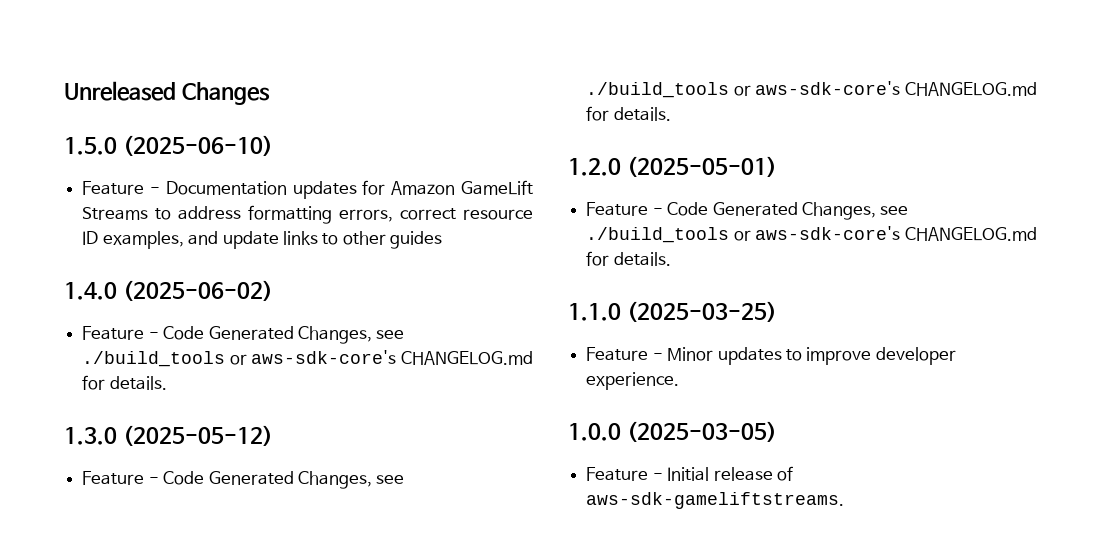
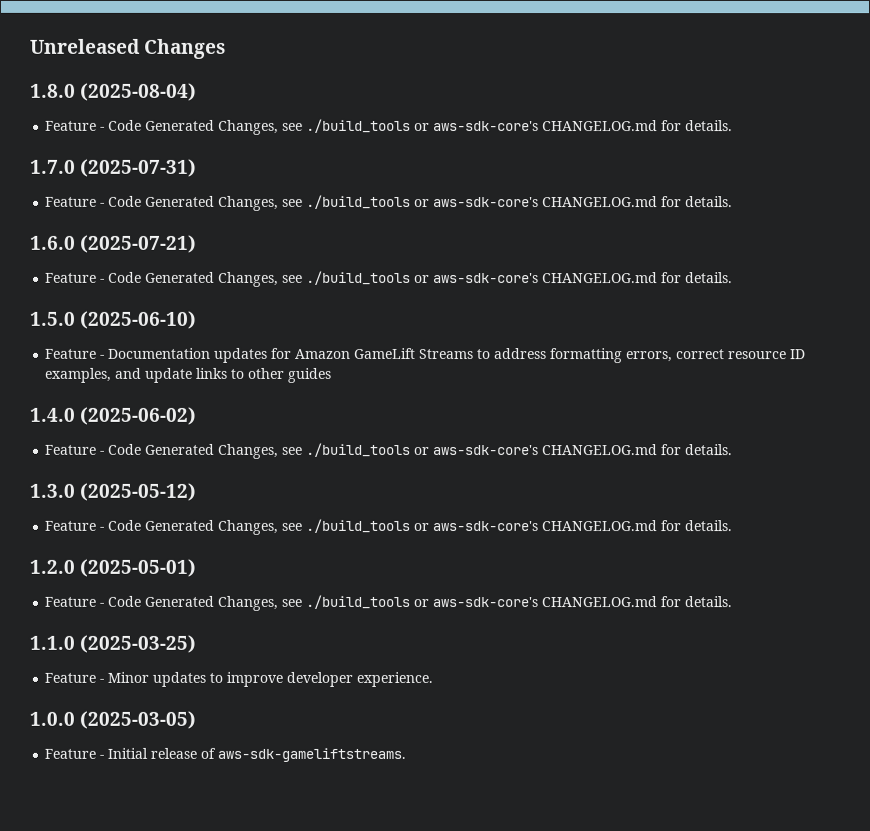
(270, 93) none -> [30,82,198,101] [45,118,734,135] [30,158,198,177] [45,194,734,211] [30,234,198,253] [45,270,734,287] // 1.8.0 (2025-08-04) // Feature - Code Generated Changes, see ./build_tools or aws-sdk-core's CHANGELOG.md for details. // 1.7.0 (2025-07-31) // Feature - Code Generated Changes, see ./build_tools or aws-sdk-core's CHANGELOG.md for details. // 1.6.0 (2025-07-21) // Feature - Code Generated Changes, see ./build_tools or aws-sdk-core's CHANGELOG.md for details.

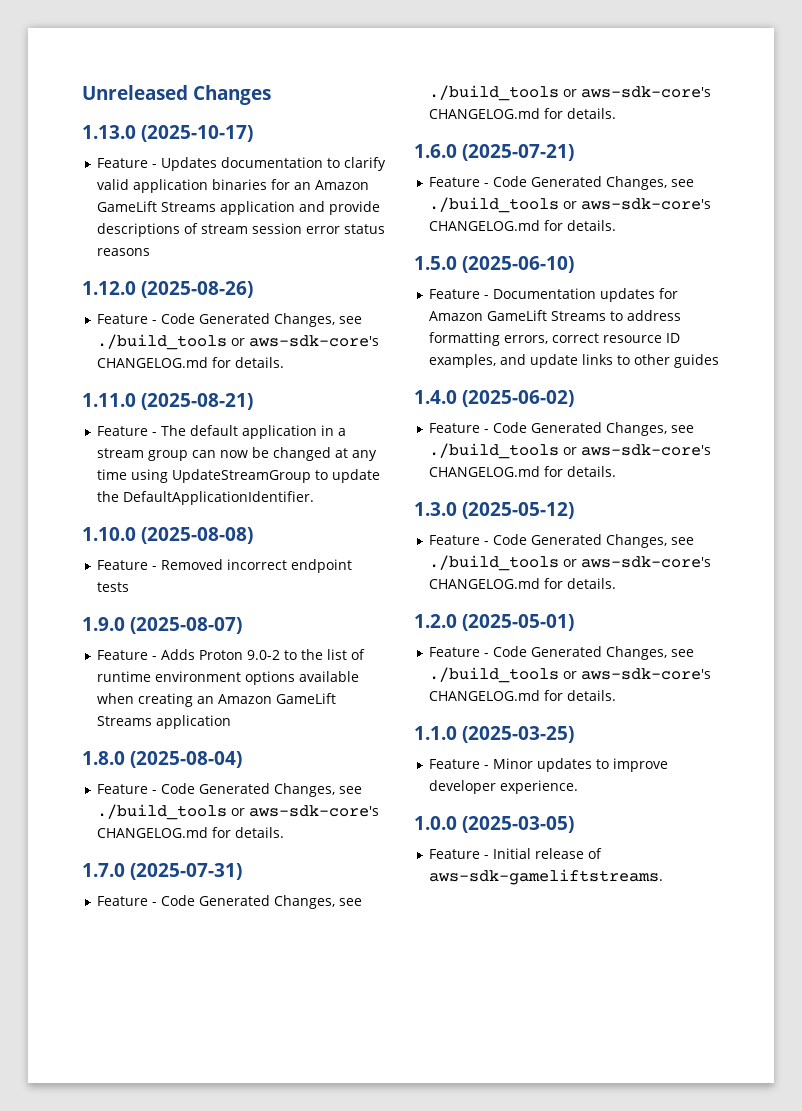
(227, 48) none -> [82,125,254,142] [97,157,387,171] [97,179,370,193] [97,201,381,215] [97,223,386,237] [97,248,151,256] [82,281,254,298] [97,313,363,327] [97,334,380,350] [97,357,285,368] [82,393,254,410] [97,425,347,439] [97,447,378,461] [97,469,381,483] [97,491,315,505] [82,527,254,544] [97,559,353,573] [97,582,130,592] [82,617,243,634] [97,649,366,660] [97,671,360,685] [97,693,337,707] [97,715,232,729] // 1.13.0 (2025-10-17) // Feature - Updates documentation to clarify valid application binaries for an Amazon GameLift Streams application and provide descriptions of stream session error status reasons // 1.12.0 (2025-08-26) // Feature - Code Generated Changes, see ./build_tools or aws-sdk-core's CHANGELOG.md for details. // 1.11.0 (2025-08-21) // Feature - The default application in a stream group can now be changed at any time using UpdateStreamGroup to update the DefaultApplicationIdentifier. // 1.10.0 (2025-08-08) // Feature - Removed incorrect endpoint tests // 1.9.0 (2025-08-07) // Feature - Adds Proton 9.0-2 to the list of runtime environment options available when creating an Amazon GameLift Streams application

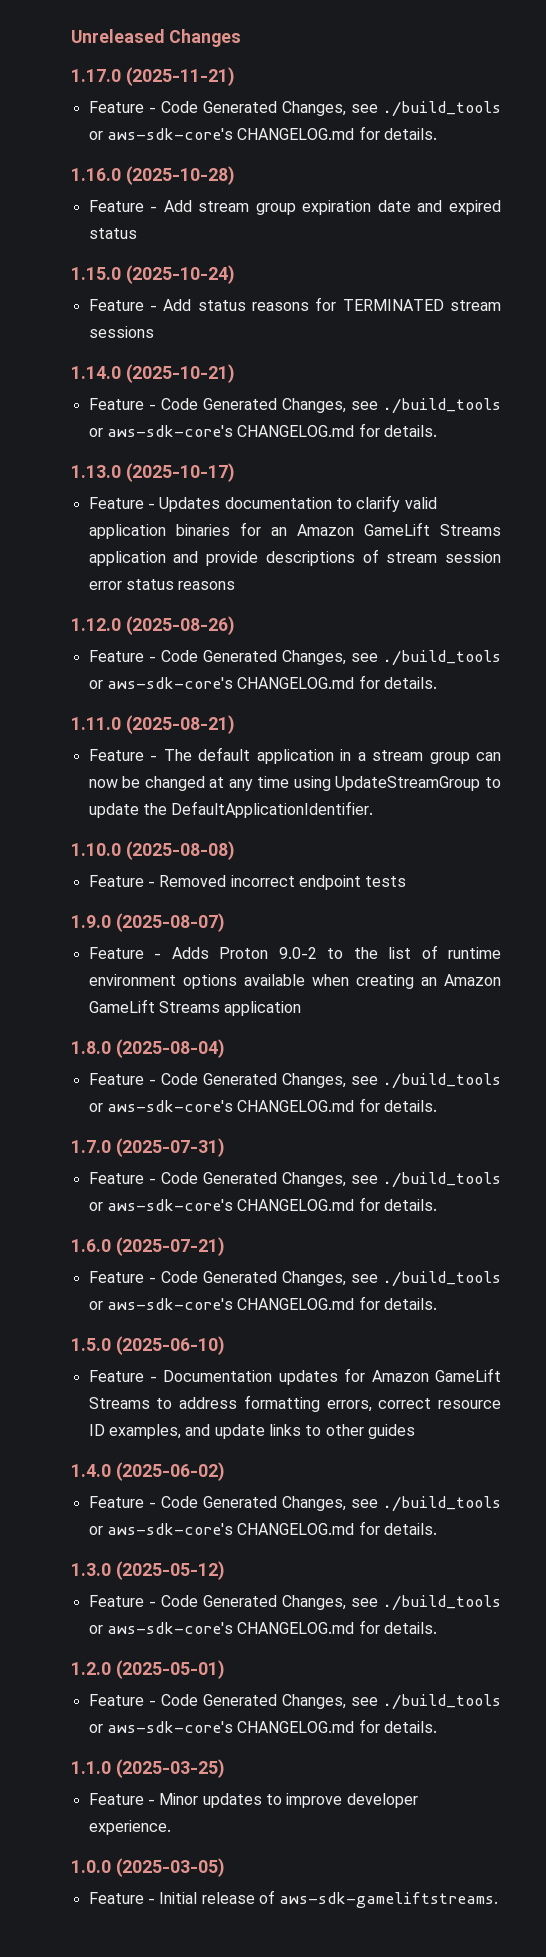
(272, 95) none -> [71,67,235,86] [88,101,501,117] [88,126,437,140] [71,166,235,185] [88,200,502,215] [88,228,137,239] [71,265,235,284] [88,297,501,311] [88,326,154,338] [71,364,235,383] [88,398,501,414] [88,423,437,437] // 1.17.0 (2025-11-21) // Feature - Code Generated Changes, see ./build_tools or aws-sdk-core's CHANGELOG.md for details. // 1.16.0 (2025-10-28) // Feature - Add stream group expiration date and expired status // 1.15.0 (2025-10-24) // Feature - Add status reasons for TERMINATED stream sessions // 1.14.0 (2025-10-21) // Feature - Code Generated Changes, see ./build_tools or aws-sdk-core's CHANGELOG.md for details.

